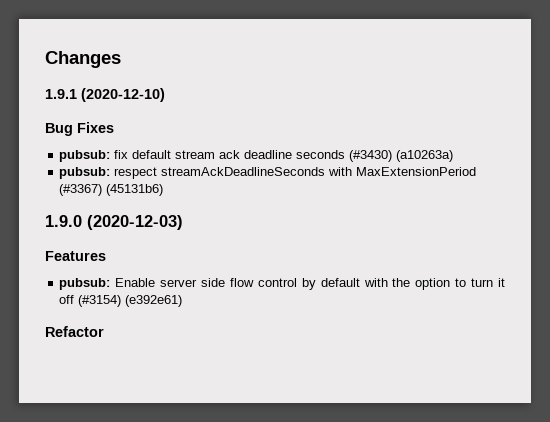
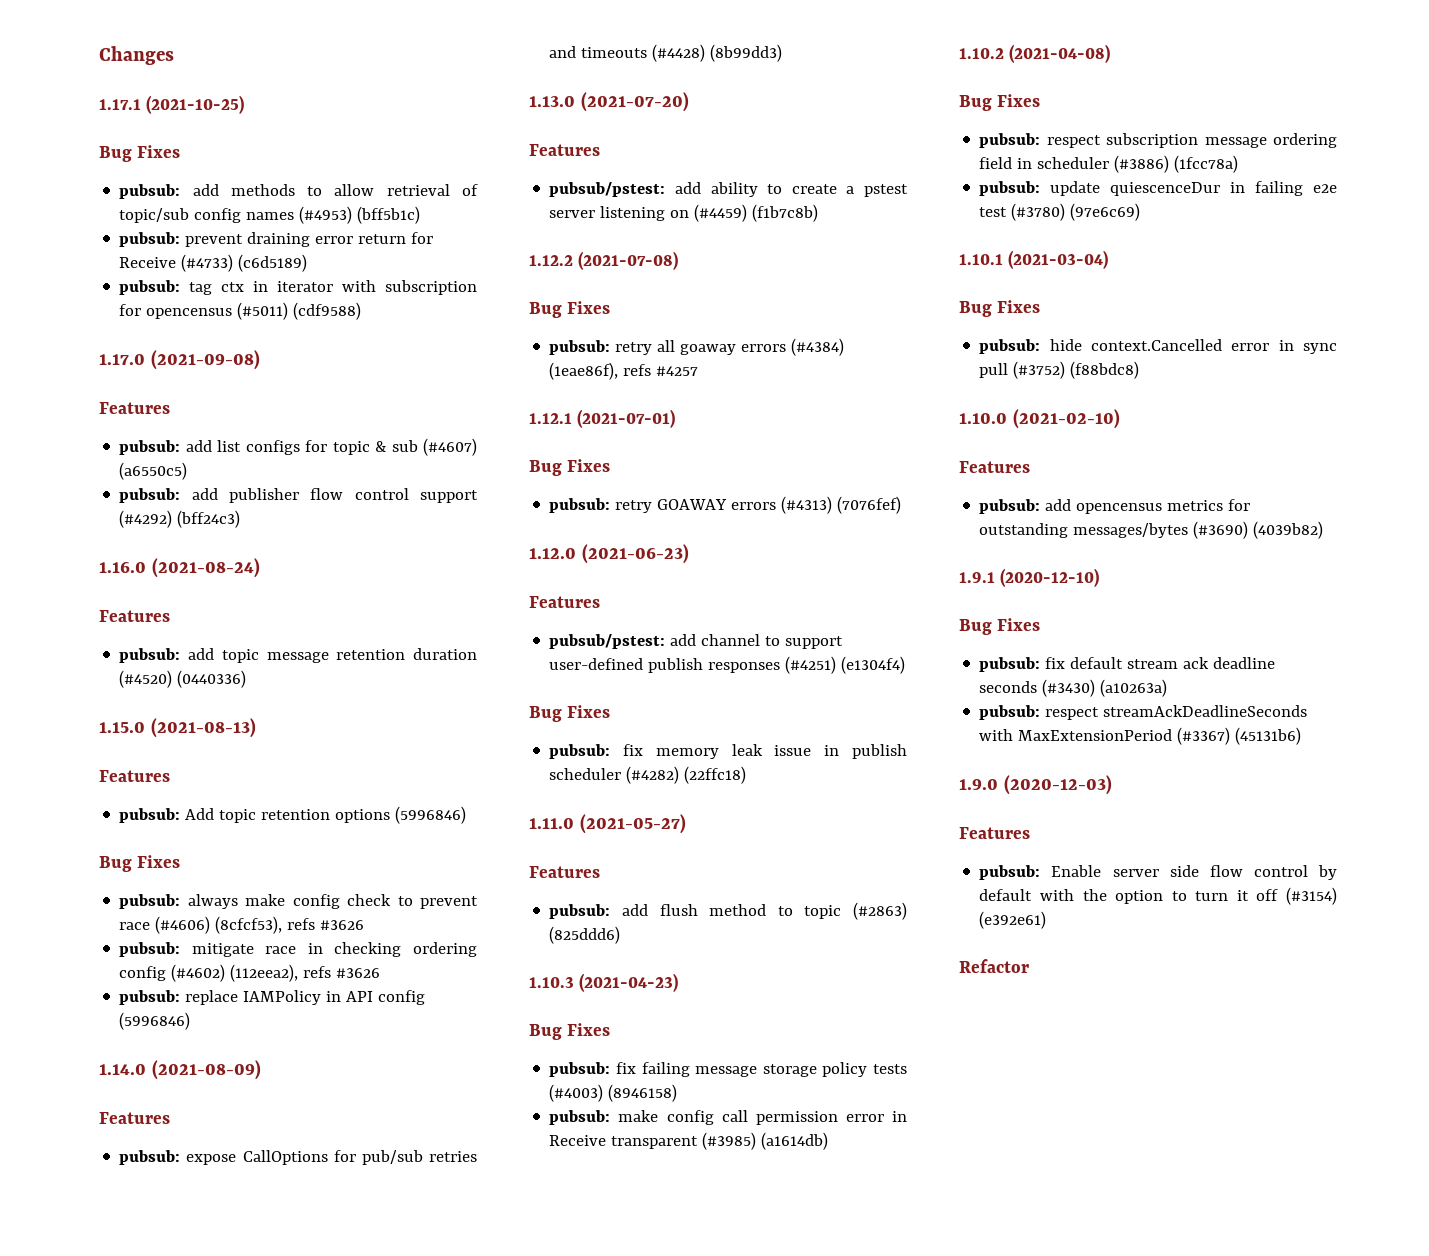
(121, 59) none -> [99,95,245,114] [99,145,181,162] [119,184,478,199] [119,206,421,224] [119,232,434,247] [119,254,308,272] [119,280,477,295] [119,302,362,320] [99,350,260,370] [99,402,170,414] [119,438,478,456] [119,462,188,480] [119,488,478,503] [119,510,241,528] [99,558,260,578] [99,610,170,622] [119,648,477,663] [119,670,247,688] [99,718,256,738] [99,770,170,782] [119,806,467,824] [99,855,181,872] [119,894,478,909] [119,916,365,934] [119,942,477,957] [119,964,381,982] [119,990,426,1005] [119,1012,191,1030] [99,1060,261,1080] [99,1112,170,1124] [119,1150,477,1165] [549,44,783,62] [529,92,689,112] [529,144,600,156] [549,182,908,197] [549,204,819,222] [529,251,679,270] [529,301,611,318] [549,338,845,356] [549,362,699,380] [529,409,676,428] [529,459,611,476] [549,496,902,514] [529,544,689,564] [529,596,600,608] [549,634,844,649] [549,656,906,674] [529,705,611,722] [549,744,907,759] [549,766,747,784] [529,814,686,834] [529,866,600,878] [549,902,907,920] [549,926,621,944] [529,973,679,992] [529,1023,611,1040] [549,1062,907,1077] [549,1084,678,1102] [549,1110,907,1125] [549,1132,829,1150] [959,44,1111,63] [959,94,1041,111] [979,133,1337,148] [979,155,1239,173] [979,181,1337,196] [979,203,1141,221] [959,250,1109,269] [959,300,1041,317] [979,339,1337,354] [979,361,1140,379] [959,409,1120,429] [959,461,1030,473] [979,499,1251,514] [979,521,1324,539] // 1.17.1 (2021-10-25) // Bug Fixes // pubsub: add methods to allow retrieval of topic/sub config names (#4953) (bff5b1c) // pubsub: prevent draining error return for Receive (#4733) (c6d5189) // pubsub: tag ctx in iterator with subscription for opencensus (#5011) (cdf9588) // 1.17.0 (2021-09-08) // Features // pubsub: add list configs for topic & sub (#4607) (a6550c5) // pubsub: add publisher flow control support (#4292) (bff24c3) // 1.16.0 (2021-08-24) // Features // pubsub: add topic message retention duration (#4520) (0440336) // 1.15.0 (2021-08-13) // Features // pubsub: Add topic retention options (5996846) // Bug Fixes // pubsub: always make config check to prevent race (#4606) (8cfcf53), refs #3626 // pubsub: mitigate race in checking ordering config (#4602) (112eea2), refs #3626 // pubsub: replace IAMPolicy in API config (5996846) // 1.14.0 (2021-08-09) // Features // pubsub: expose CallOptions for pub/sub retries and timeouts (#4428) (8b99dd3) // 1.13.0 (2021-07-20) // Features // pubsub/pstest: add ability to create a pstest server listening on (#4459) (f1b7c8b) // 1.12.2 (2021-07-08) // Bug Fixes // pubsub: retry all goaway errors (#4384) (1eae86f), refs #4257 // 1.12.1 (2021-07-01) // Bug Fixes // pubsub: retry GOAWAY errors (#4313) (7076fef) // 1.12.0 (2021-06-23) // Features // pubsub/pstest: add channel to support user-defined publish responses (#4251) (e1304f4) // Bug Fixes // pubsub: fix memory leak issue in publish scheduler (#4282) (22ffc18) // 1.11.0 (2021-05-27) // Features // pubsub: add flush method to topic (#2863) (825ddd6) // 1.10.3 (2021-04-23) // Bug Fixes // pubsub: fix failing message storage policy tests (#4003) (8946158) // pubsub: make config call permission error in Receive transparent (#3985) (a1614db) // 1.10.2 (2021-04-08) // Bug Fixes // pubsub: respect subscription message ordering field in scheduler (#3886) (1fcc78a) // pubsub: update quiescenceDur in failing e2e test (#3780) (97e6c69) // 1.10.1 (2021-03-04) // Bug Fixes // pubsub: hide context.Cancelled error in sync pull (#3752) (f88bdc8) // 1.10.0 (2021-02-10) // Features // pubsub: add opencensus metrics for outstanding messages/bytes (#3690) (4039b82)

